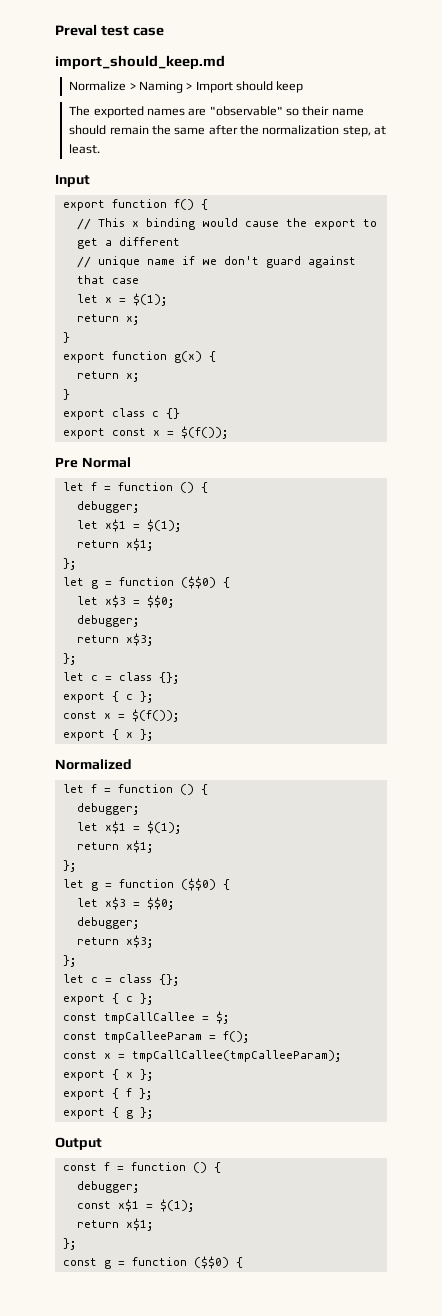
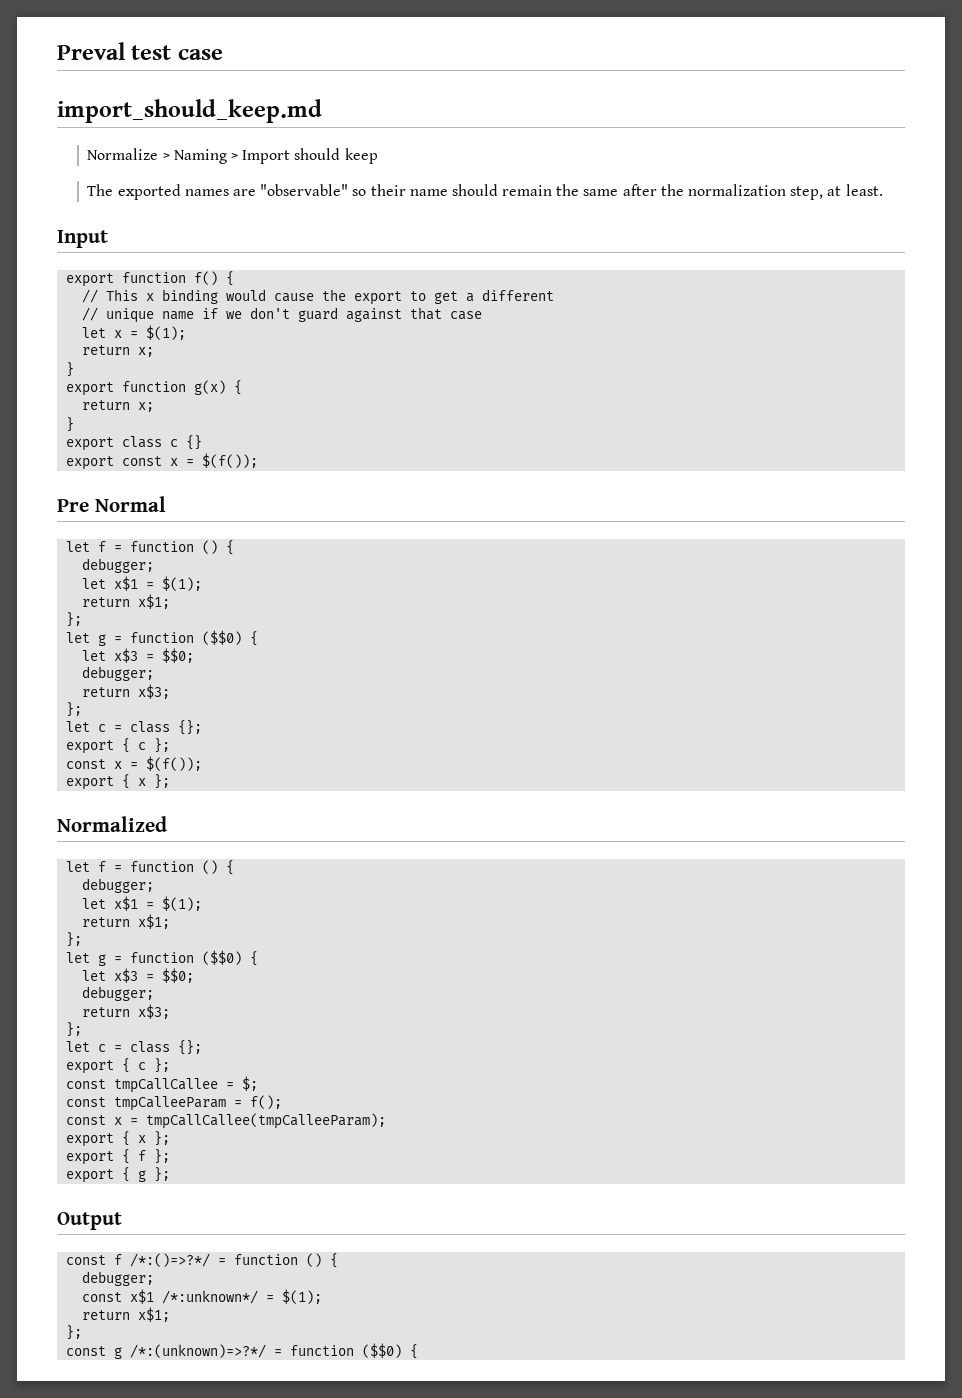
(110, 1166) none -> [130,1253,211,1267] /*:()=>?*/
(139, 1205) none -> [162,1290,259,1304] /*:unknown*/
(111, 1264) none -> [130,1344,267,1358] /*:(unknown)=>?*/

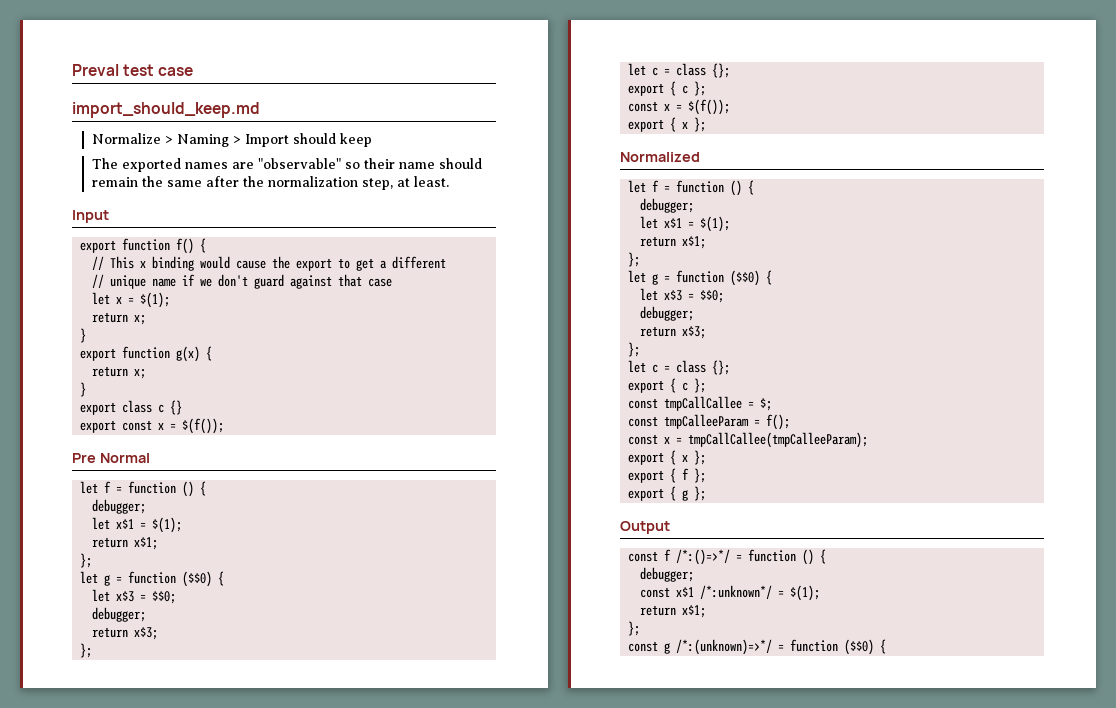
[130,1253,211,1267] /*:()=>?*/ -> [676,549,731,565] /*:()=>*/
[130,1344,267,1358] /*:(unknown)=>?*/ -> [676,639,773,655] /*:(unknown)=>*/

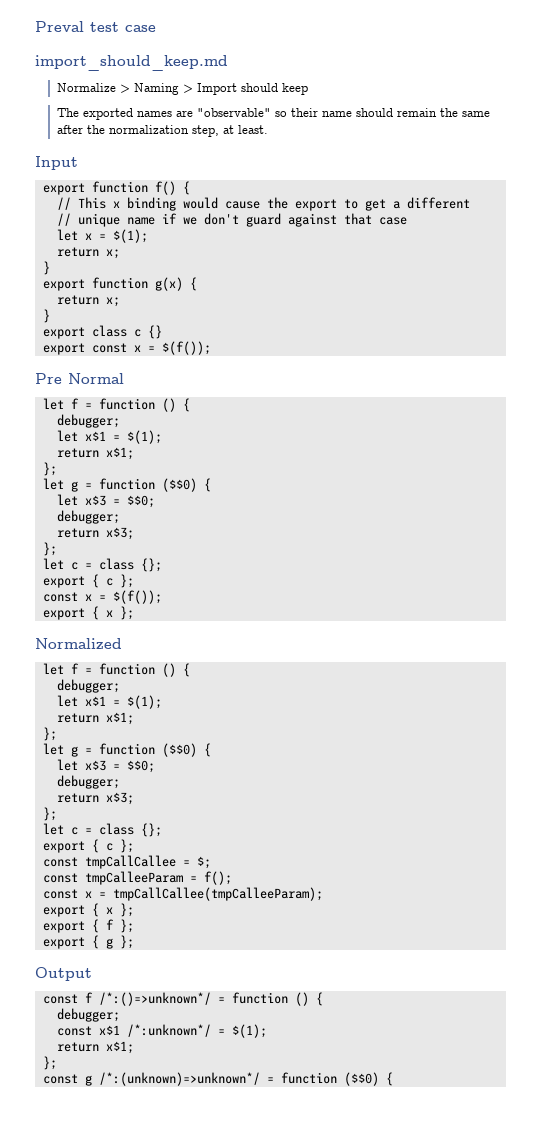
[676,549,731,565] /*:()=>*/ -> [98,992,211,1006] /*:()=>unknown*/
[676,639,773,655] /*:(unknown)=>*/ -> [98,1072,260,1086] /*:(unknown)=>unknown*/

